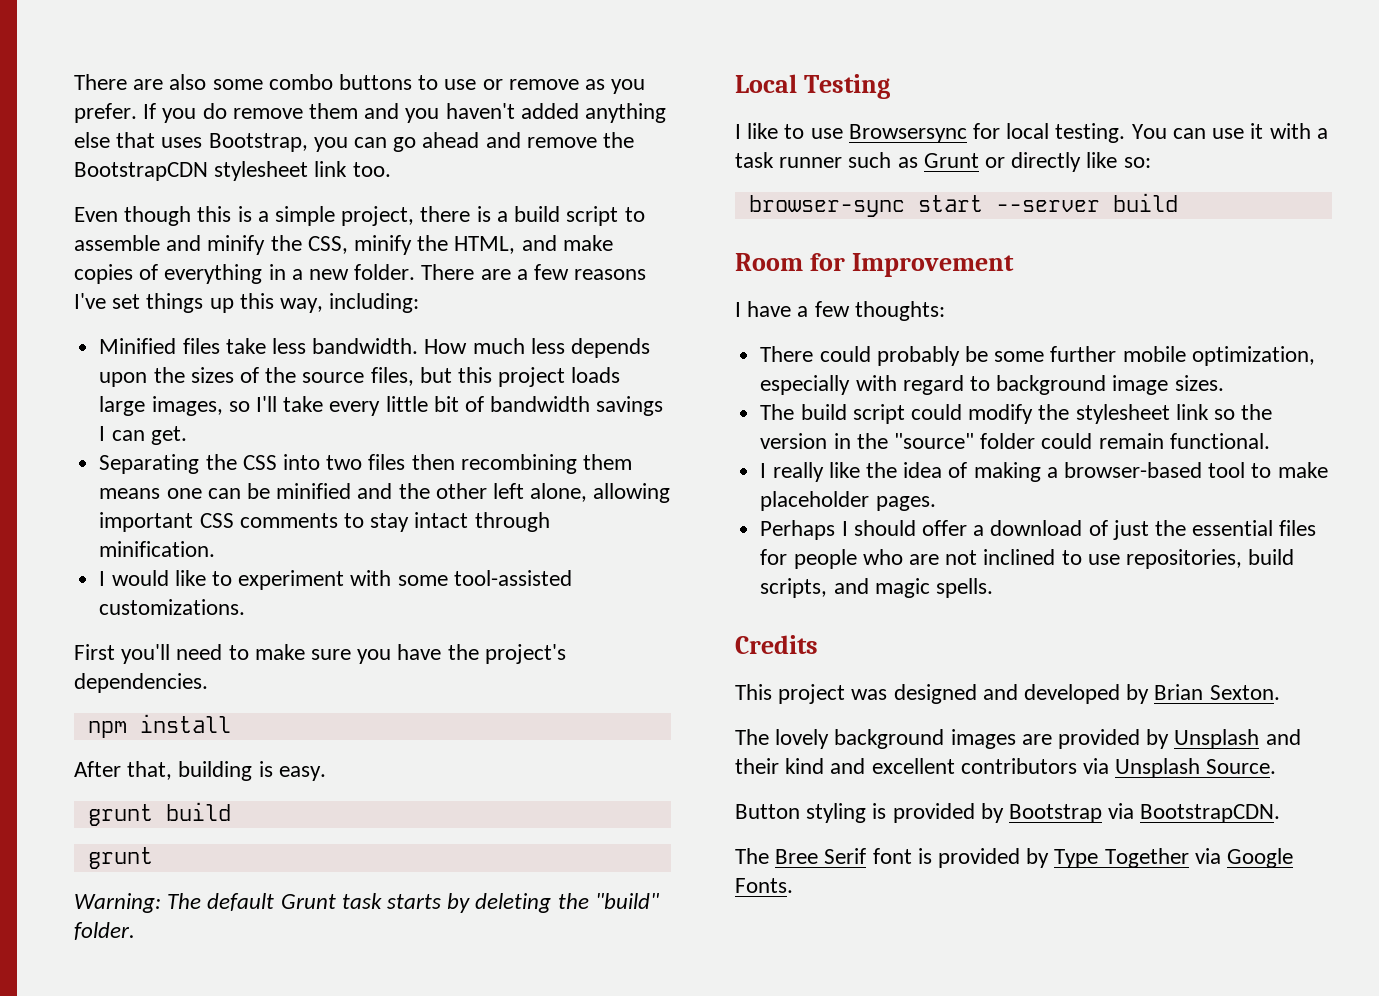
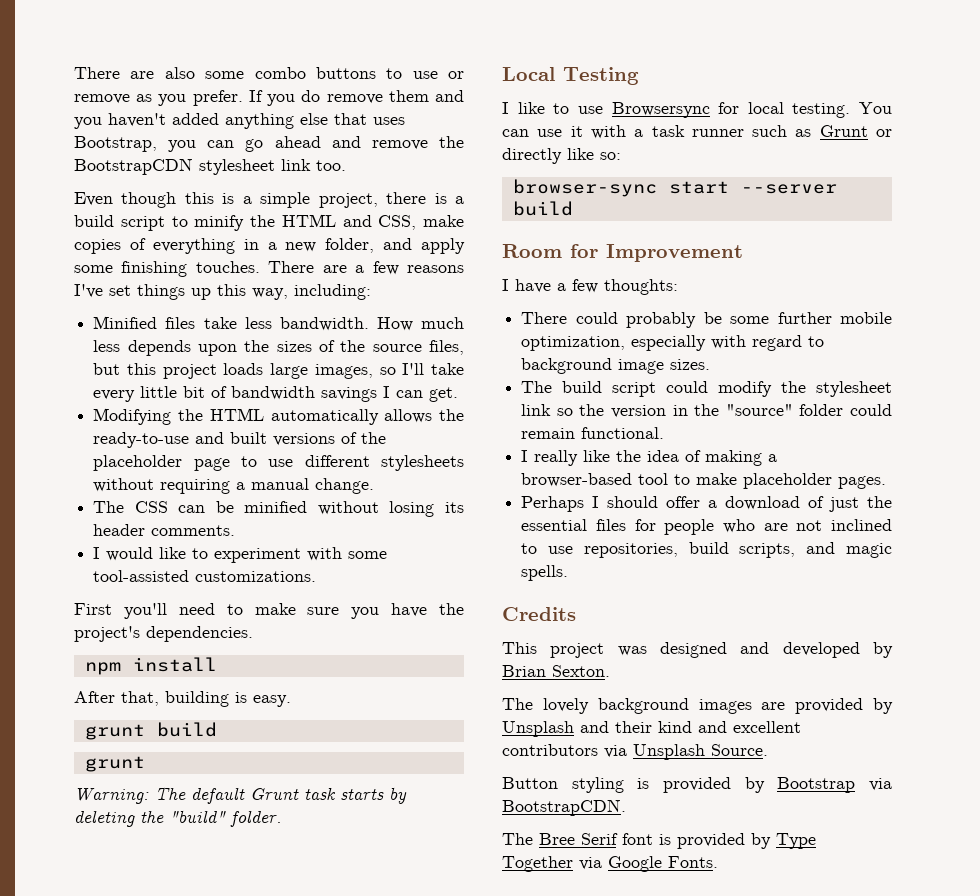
[74,235,557,255] assemble and minify the CSS, minify the HTML, and -> [194,214,417,231] minify the HTML and CSS,
[354,264,416,280] folder. -> [325,238,465,254] [74,261,260,277] folder, and apply some finishing touches.
[99,454,632,474] [99,483,671,503] [99,512,550,532] [99,541,216,557] Separating the CSS into two files then recombining them means one can be minified and the other left alone, allowing important CSS comments to stay intact through minification. -> [93,408,464,425] [93,432,387,448] [93,455,464,471] [93,478,375,494] [93,501,464,517] [93,524,236,536] Modifying the HTML automatically allows the ready-to-use and built versions of the placeholder page to use different stylesheets without requiring a manual change. // The CSS can be minified without losing its header comments.

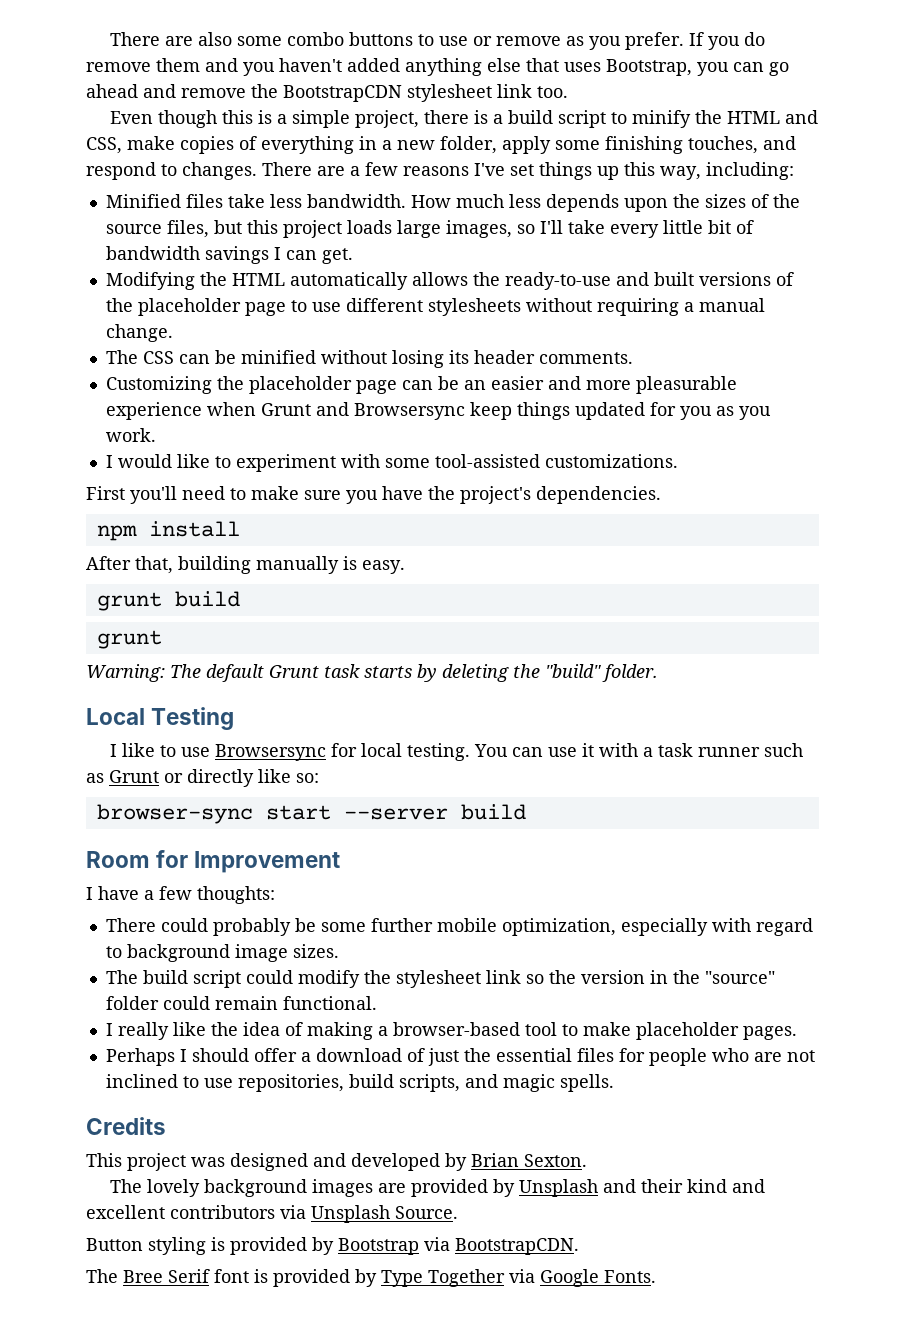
[383,238,413,250] and -> (497, 145) none
[195,261,260,273] touches. -> [688,136,796,154] [86,162,257,180] touches, and respond to changes.
(236, 530) none -> [105,376,737,394] [105,402,771,420] [105,428,156,442] // Customizing the placeholder page can be an easier and more pleasurable experience when Grunt and Browsersync keep things updated for you as you work.
(229, 699) none -> [256,556,339,574] manually

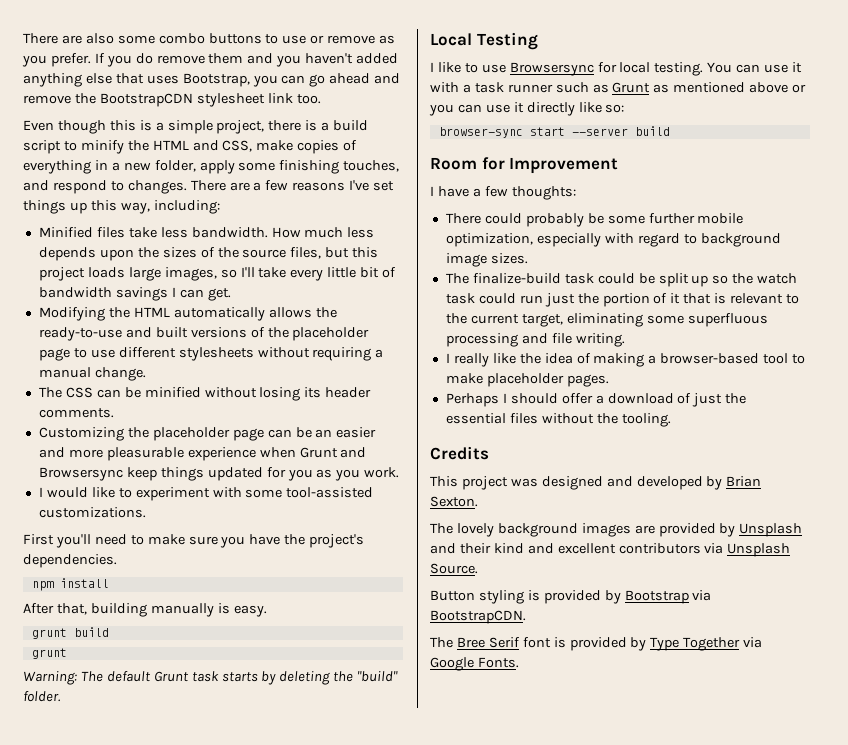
[164,773,183,783] or -> [653,82,807,93] [429,102,524,116] as mentioned above or you can use it
[142,970,775,988] [105,996,377,1010] build script could modify the stylesheet link so the version in the "source" folder could remain functional. -> [472,273,798,287] [445,293,800,307] [445,313,768,327] [445,333,625,347] finalize-build task could be split up so the watch task could run just the portion of it that is relevant to the current target, eliminating some superfluous processing and file writing.
[618,1048,815,1066] [105,1074,614,1092] for people who are not inclined to use repositories, build scripts, and magic spells. -> [541,413,671,427] without the tooling.

